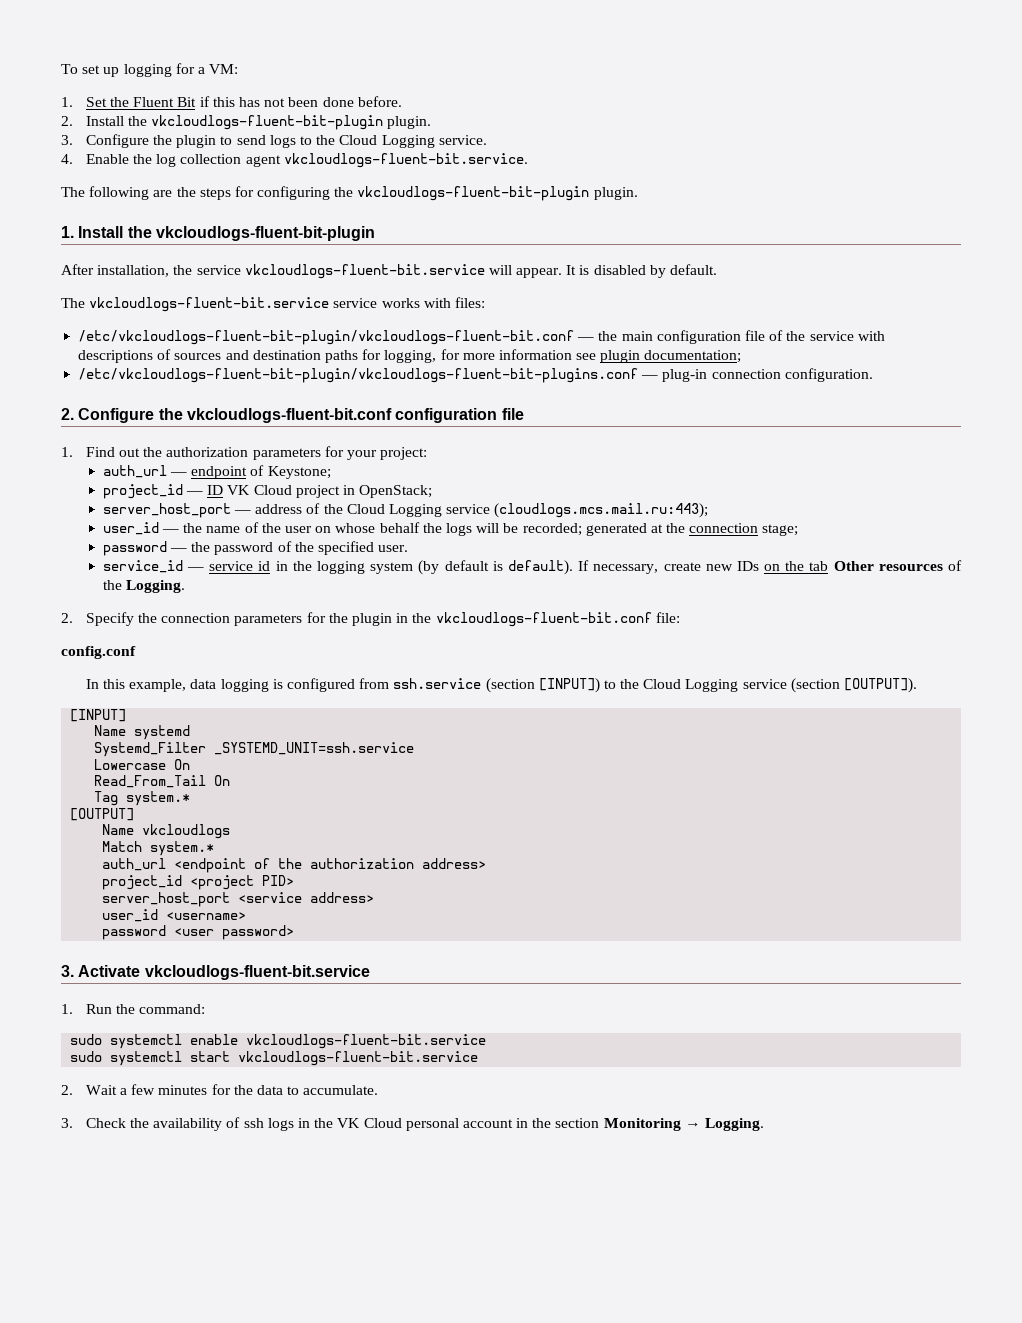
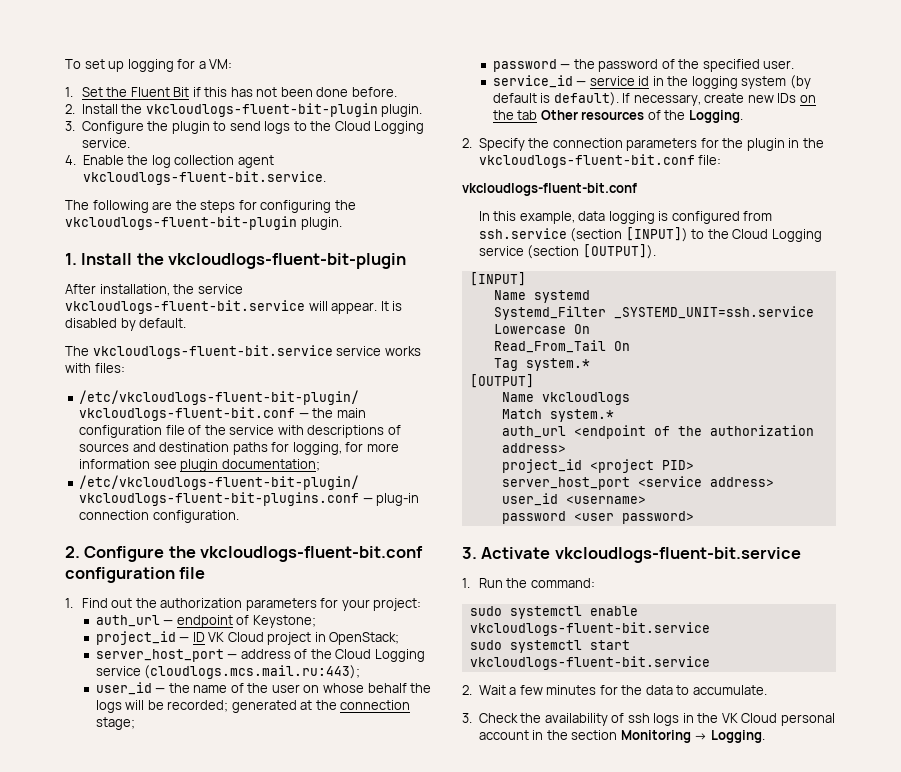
[61,646,136,659] config.conf -> [462,183,637,196] vkcloudlogs-fluent-bit.conf

